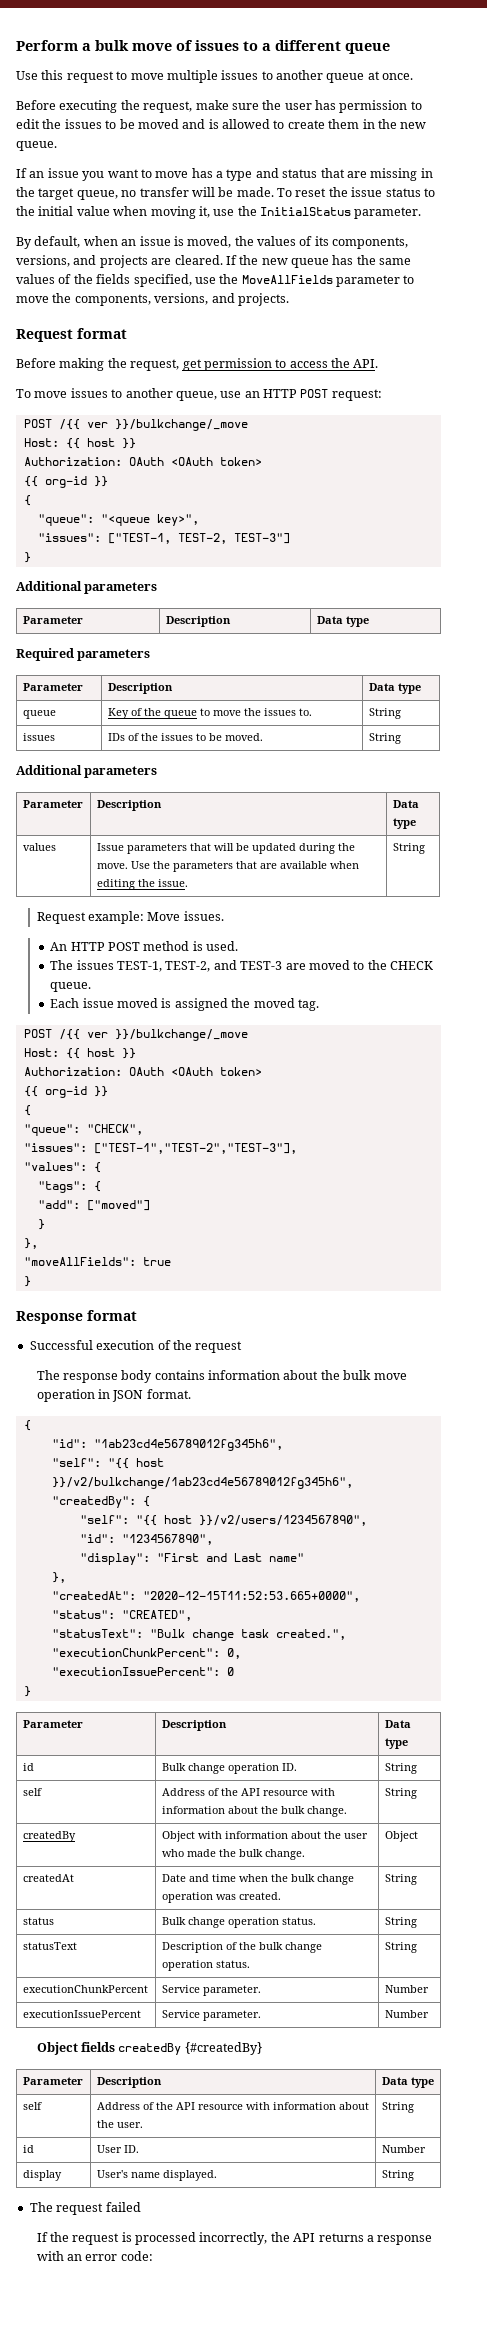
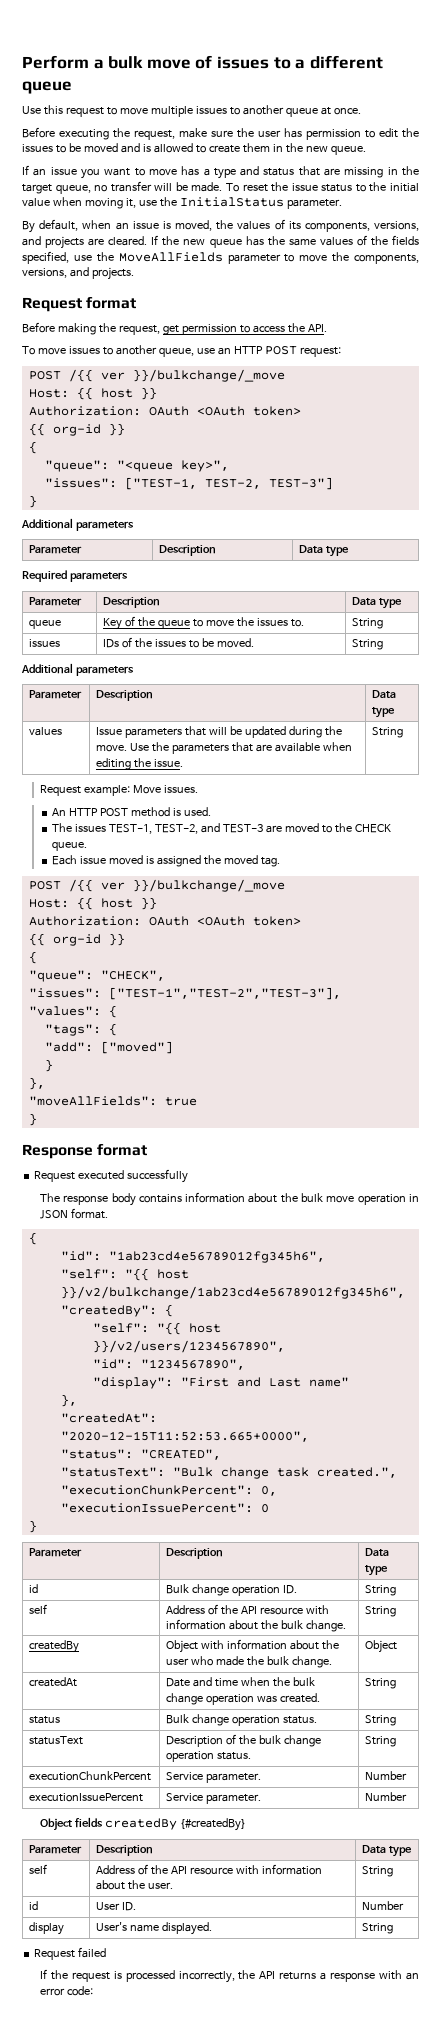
[29,1340,243,1353] Successful execution of the request -> [34,1169,189,1183] Request executed successfully
[29,2202,104,2215] The request -> [34,1949,76,1960] Request

